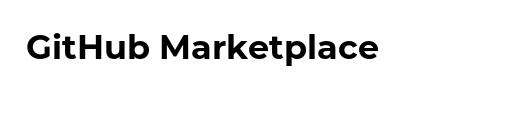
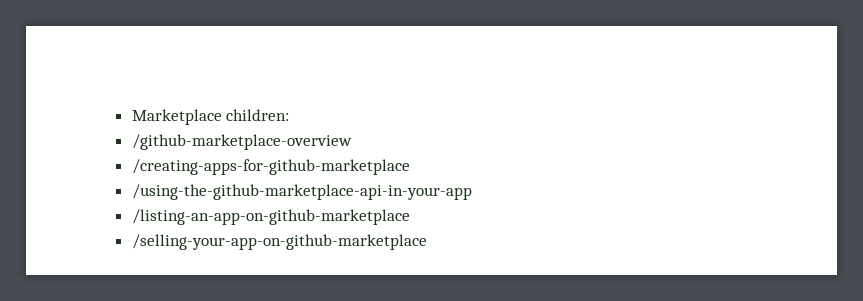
[26,33,380,66] GitHub Marketplace -> [131,109,290,125] [131,134,352,150] [131,159,410,175] [131,184,472,200] [131,209,410,225] [131,234,427,250] Marketplace children: // /github-marketplace-overview // /creating-apps-for-github-marketplace // /using-the-github-marketplace-api-in-your-app // /listing-an-app-on-github-marketplace // /selling-your-app-on-github-marketplace

